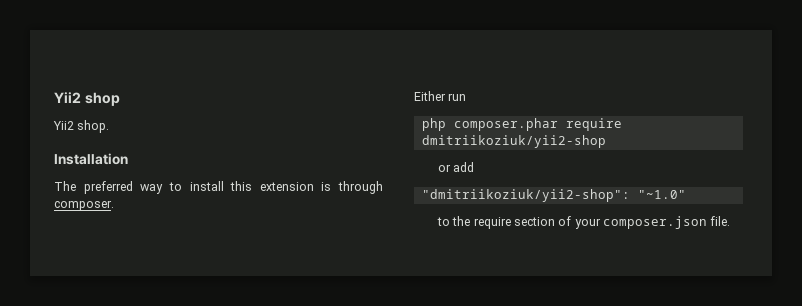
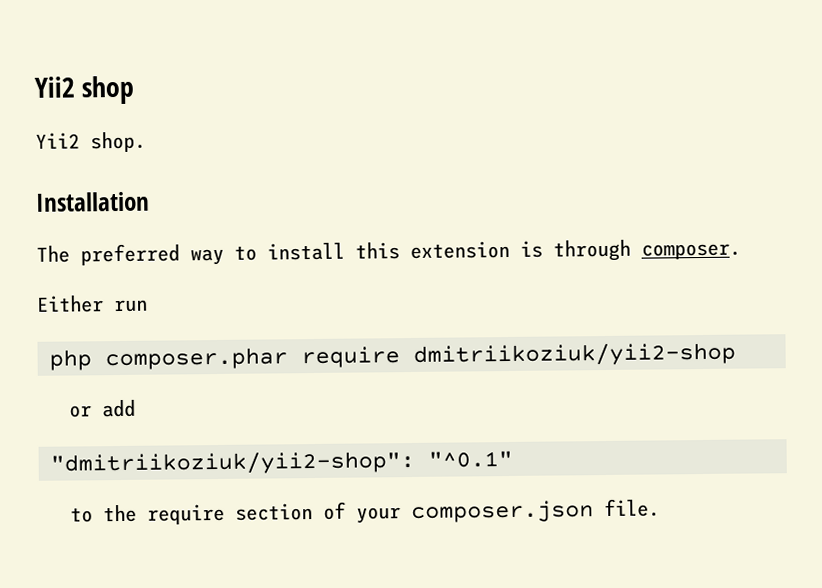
[637,190,686,199] "~1.0" -> [428,450,513,468] "^0.1"

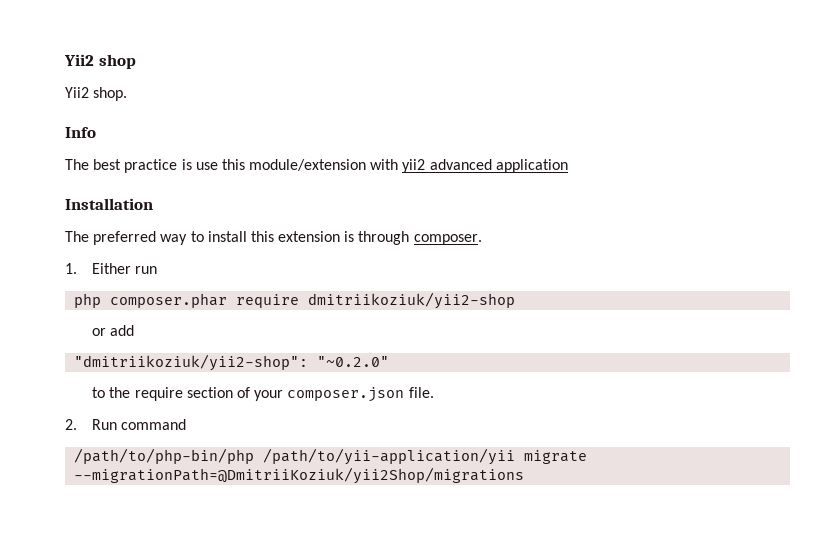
(146, 142) none -> [65,127,96,138] [65,159,568,173] // Info // The best practice is use this module/extension with yii2 advanced application
(741, 251) none -> [65,263,77,274] 1.
[428,450,513,468] "^0.1" -> [317,356,390,367] "~0.2.0"
(660, 508) none -> [65,419,187,430] [74,448,588,465] [74,467,525,484] // 2. Run command // /path/to/php-bin/php /path/to/yii-application/yii migrate --migrationPath=@DmitriiKoziuk/yii2Shop/migrations

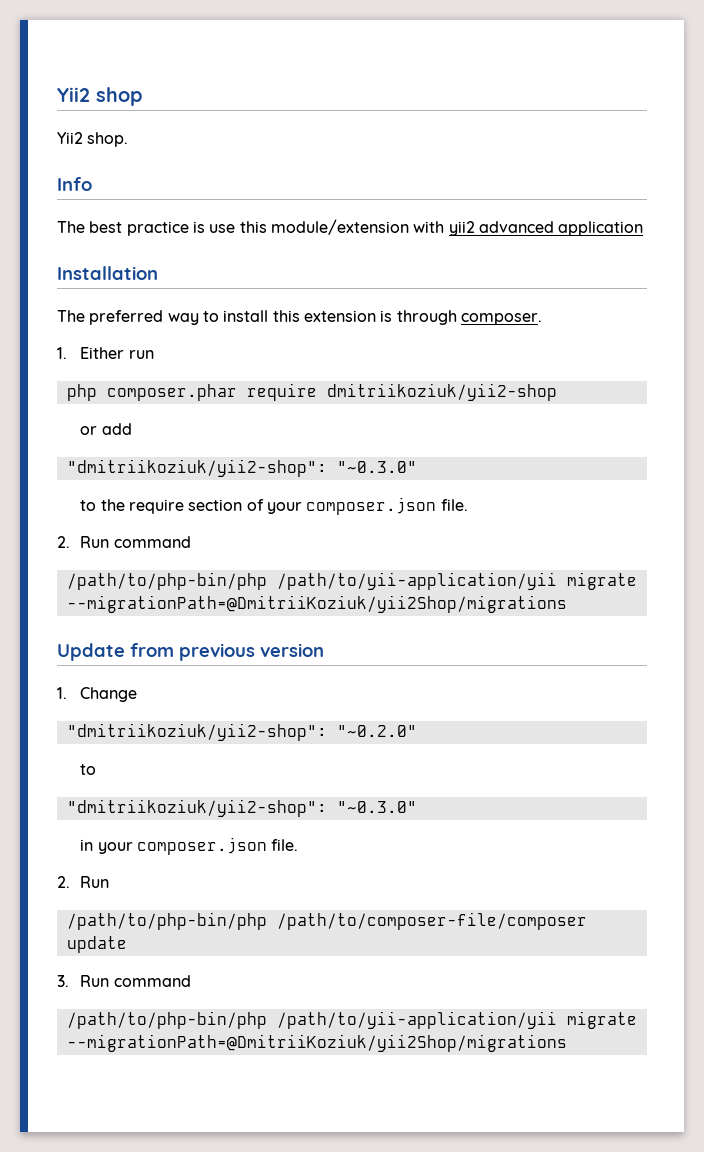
[317,356,390,367] "~0.2.0" -> [336,461,417,473] "~0.3.0"
(525, 475) none -> [57,643,324,661] [57,687,138,702] [66,723,417,741] [80,764,97,775] [66,799,417,817] [80,837,299,855] [57,876,110,888] [66,912,587,930] [66,936,127,953] [57,975,191,987] [66,1011,637,1029] [66,1034,567,1052] // Update from previous version // 1. Change // "dmitriikoziuk/yii2-shop": "~0.2.0" // to // "dmitriikoziuk/yii2-shop": "~0.3.0" // in your composer.json file. // 2. Run // /path/to/php-bin/php /path/to/composer-file/composer update // 3. Run command // /path/to/php-bin/php /path/to/yii-application/yii migrate --migrationPath=@DmitriiKoziuk/yii2Shop/migrations

